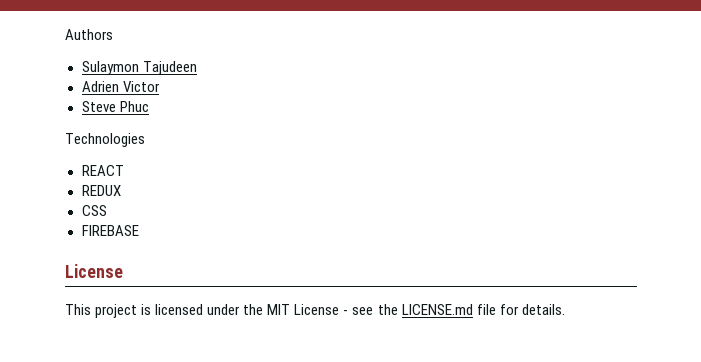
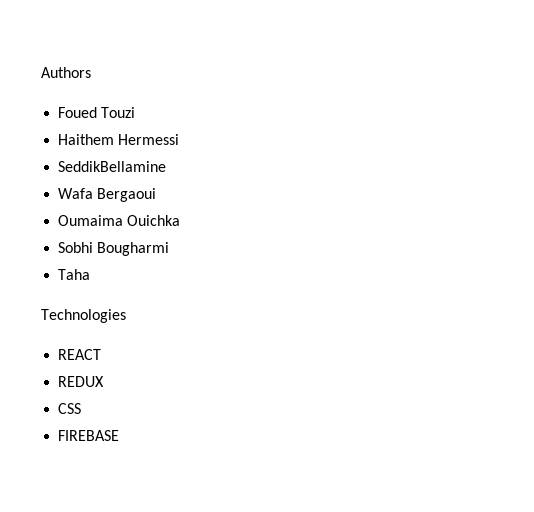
[81,61,197,75] [81,81,160,92] [81,101,149,112] Sulaymon Tajudeen // Adrien Victor // Steve Phuc -> [58,107,136,118] [58,134,180,145] [58,161,167,172] [58,188,157,202] [58,215,181,226] [58,242,170,256] [58,269,91,280] Foued Touzi // Haithem Hermessi // SeddikBellamine // Wafa Bergaoui // Oumaima Ouichka // Sobhi Bougharmi // Taha
[65,264,123,278] [65,304,565,318] // License // This project is licensed under the MIT License - see the LICENSE.md file for details. -> (120, 435) none

